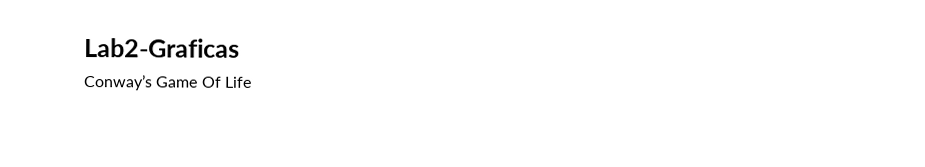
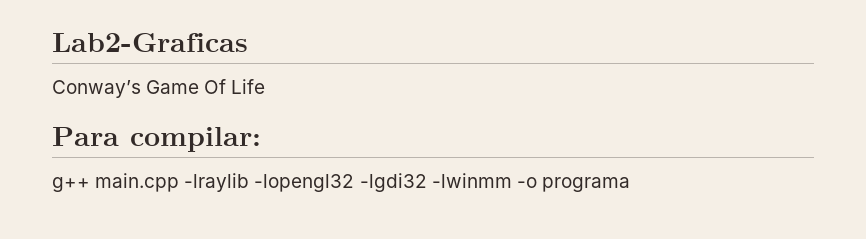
(252, 82) none -> [52,127,261,152] [52,173,630,192] // Para compilar: // g++ main.cpp -lraylib -lopengl32 -lgdi32 -lwinmm -o programa

